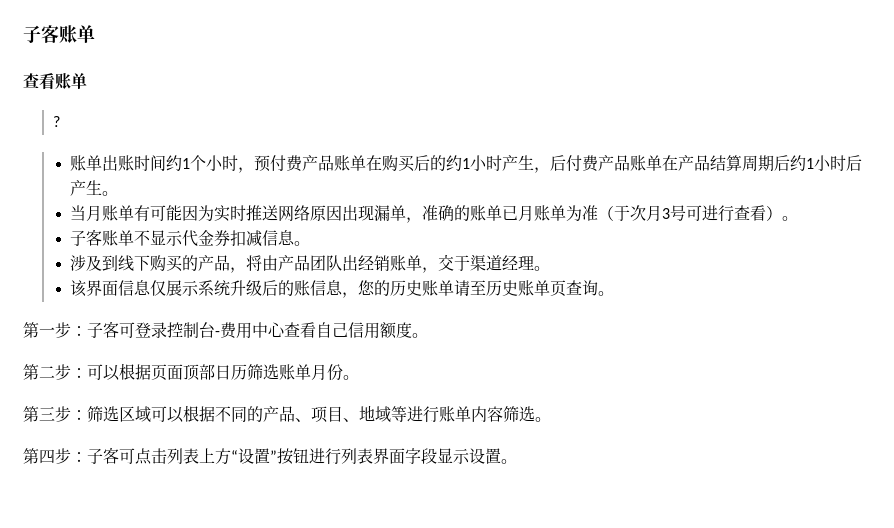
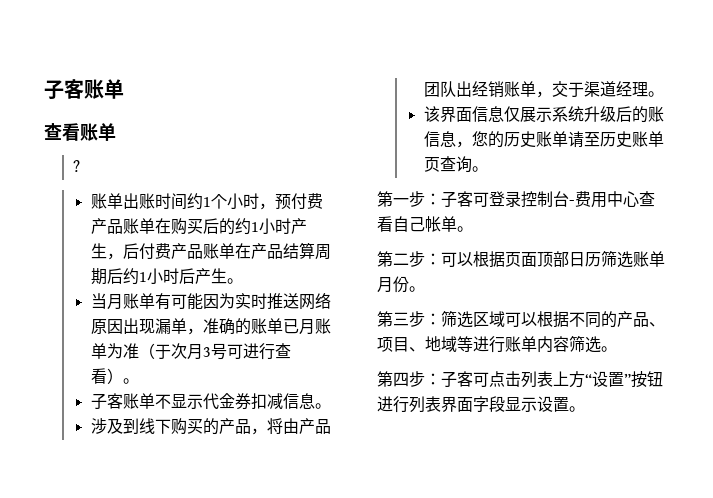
[348,322,412,339] 信用额度 -> [425,216,457,232] 帐单

